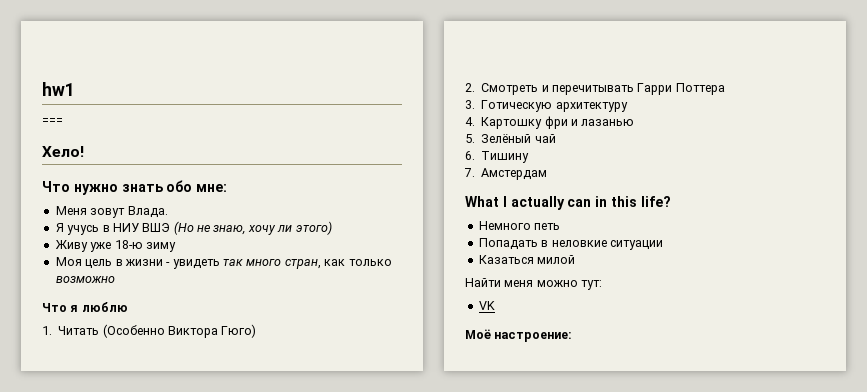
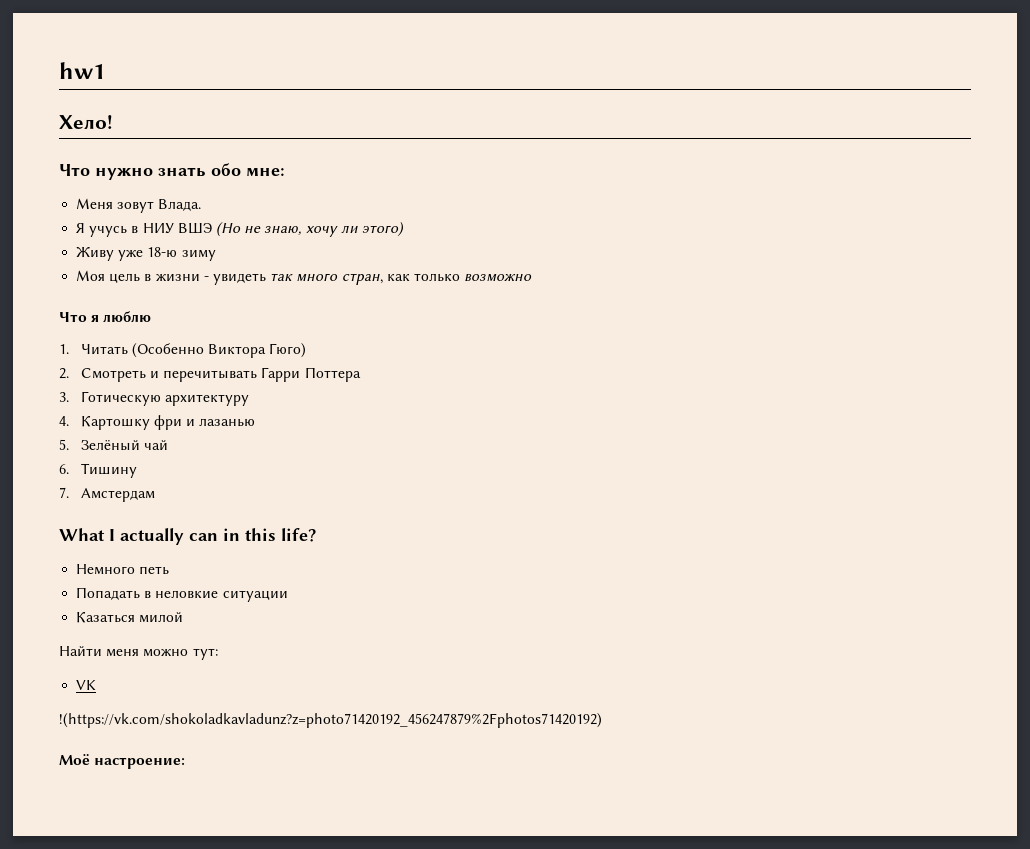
[42,118,63,125] // === -> (105, 70) none
(495, 305) none -> [59,713,602,728] // !(https://vk.com/shokoladkavladunz?z=photo71420192_456247879%2Fphotos71420192)

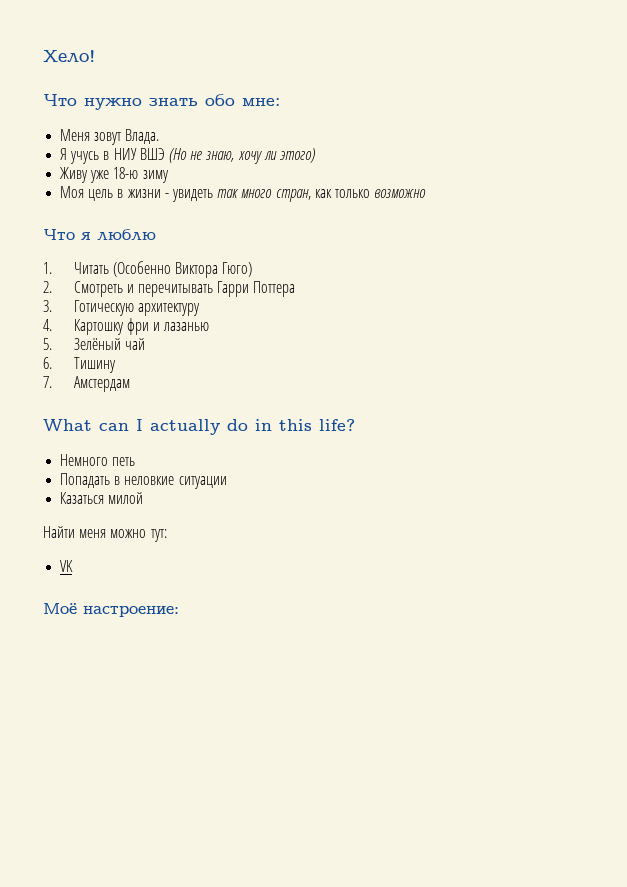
[59,62,105,79] hw1 // -> (43, 56) none
(105, 534) none -> [99,423,129,431] can
[189,533,218,541] can -> [227,419,248,431] do
[59,713,602,728] // !(https://vk.com/shokoladkavladunz?z=photo71420192_456247879%2Fphotos71420192) -> (74, 566) none

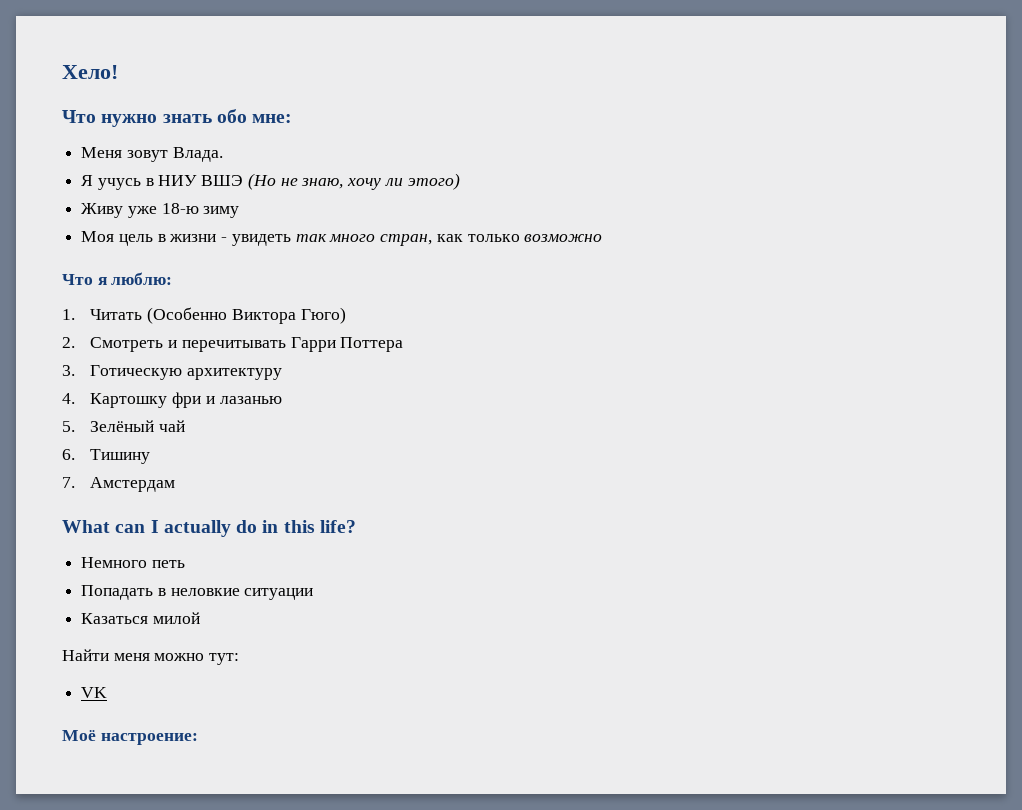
[97,229,156,241] люблю -> [111,272,173,285] люблю:

